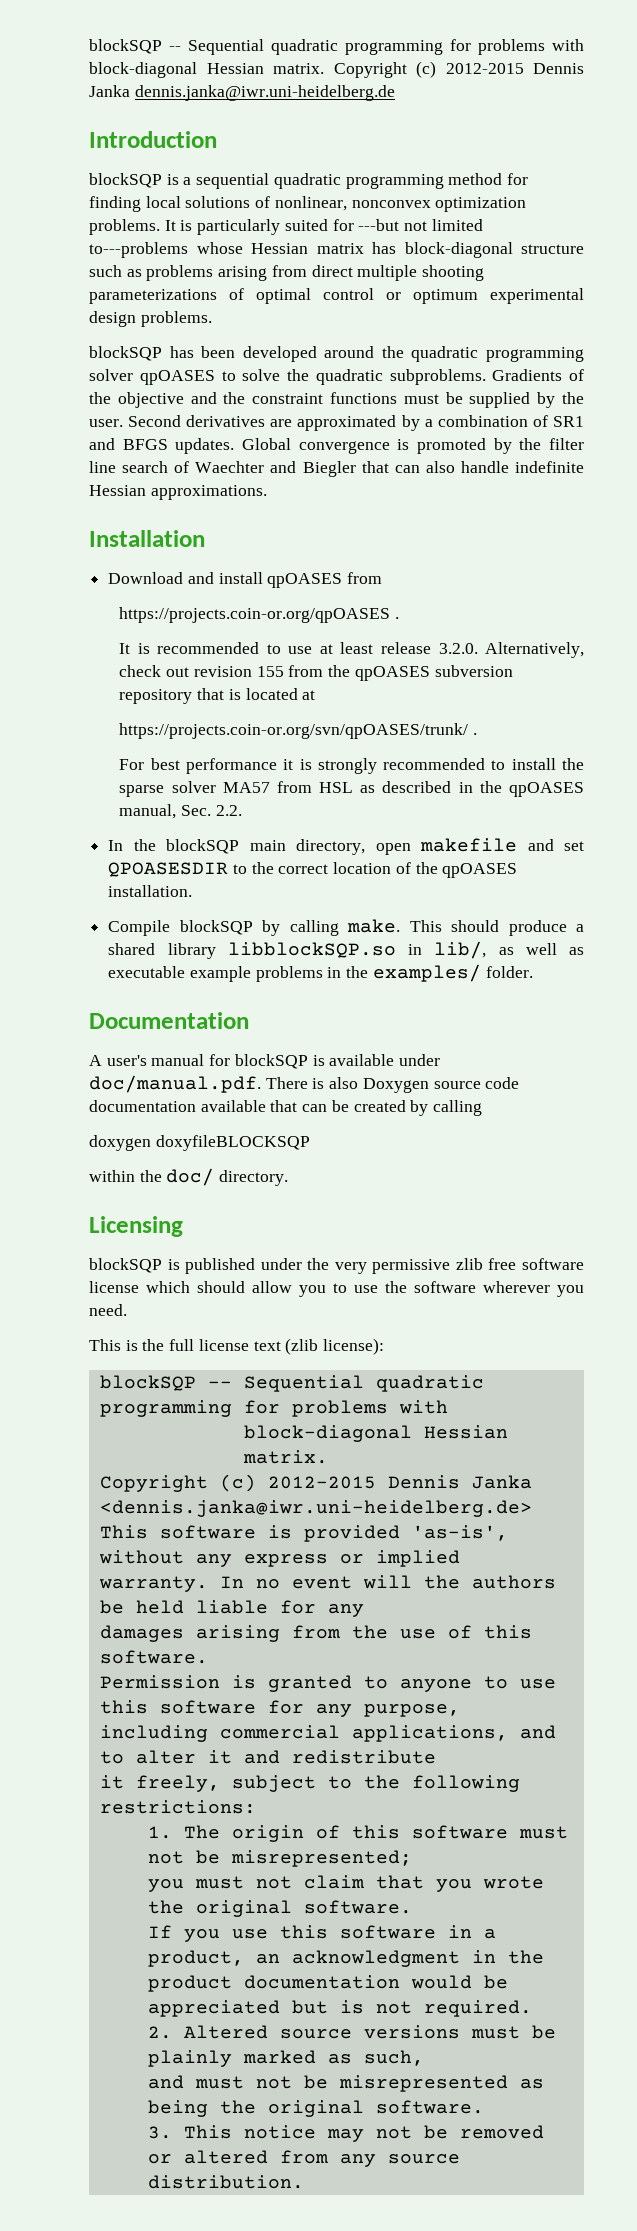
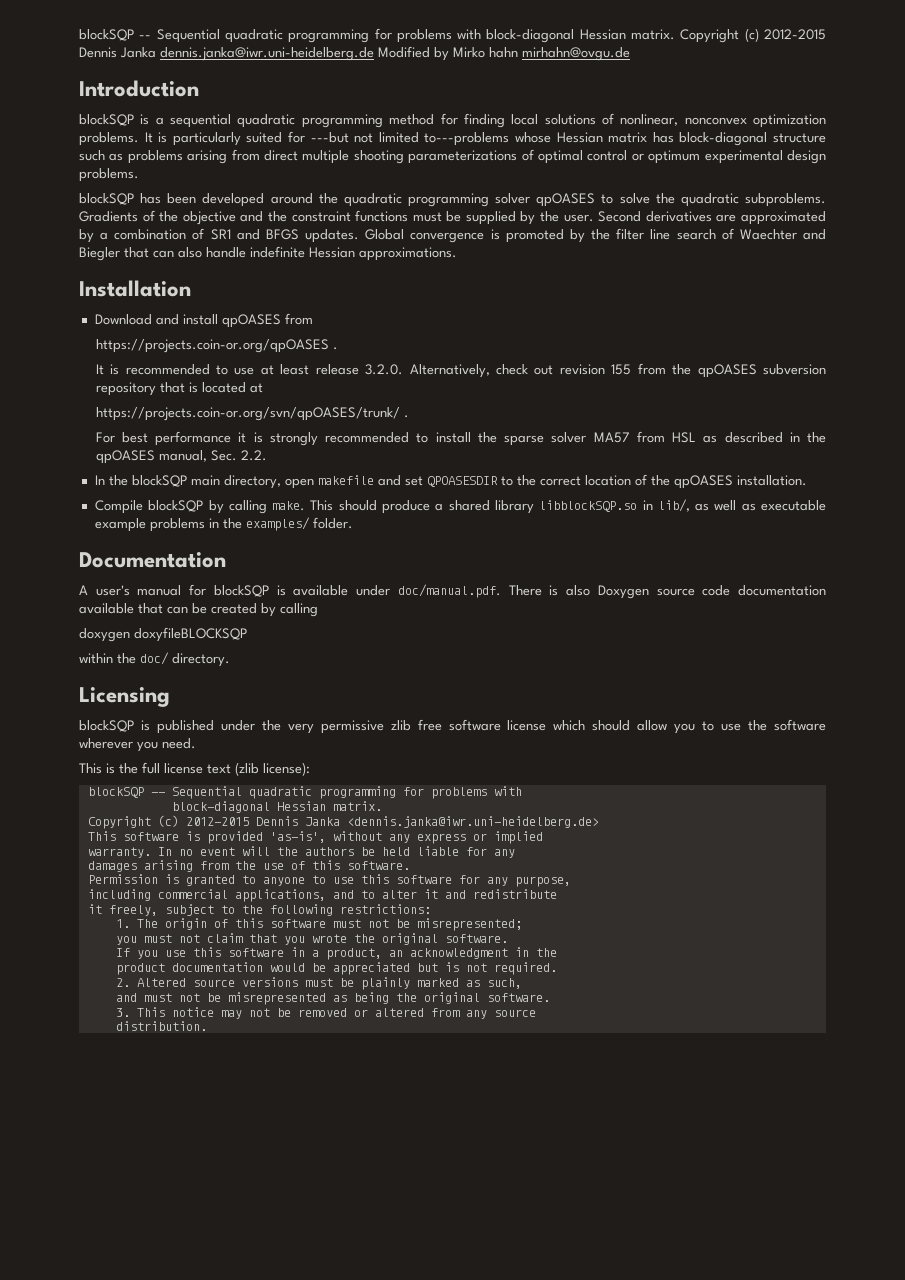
(395, 93) none -> [378,46,630,61] Modified by Mirko hahn mirhahn@ovgu.de

